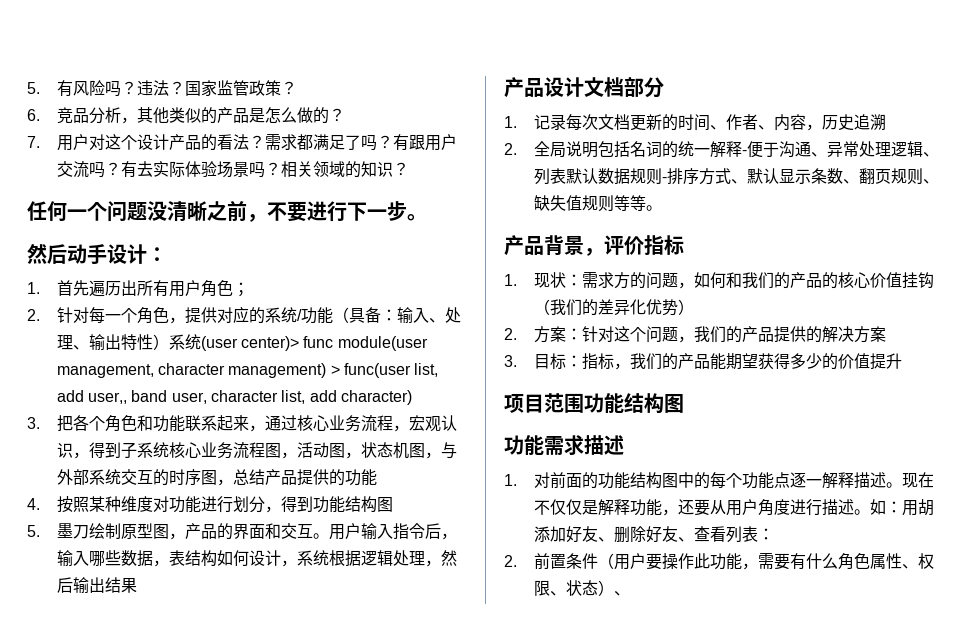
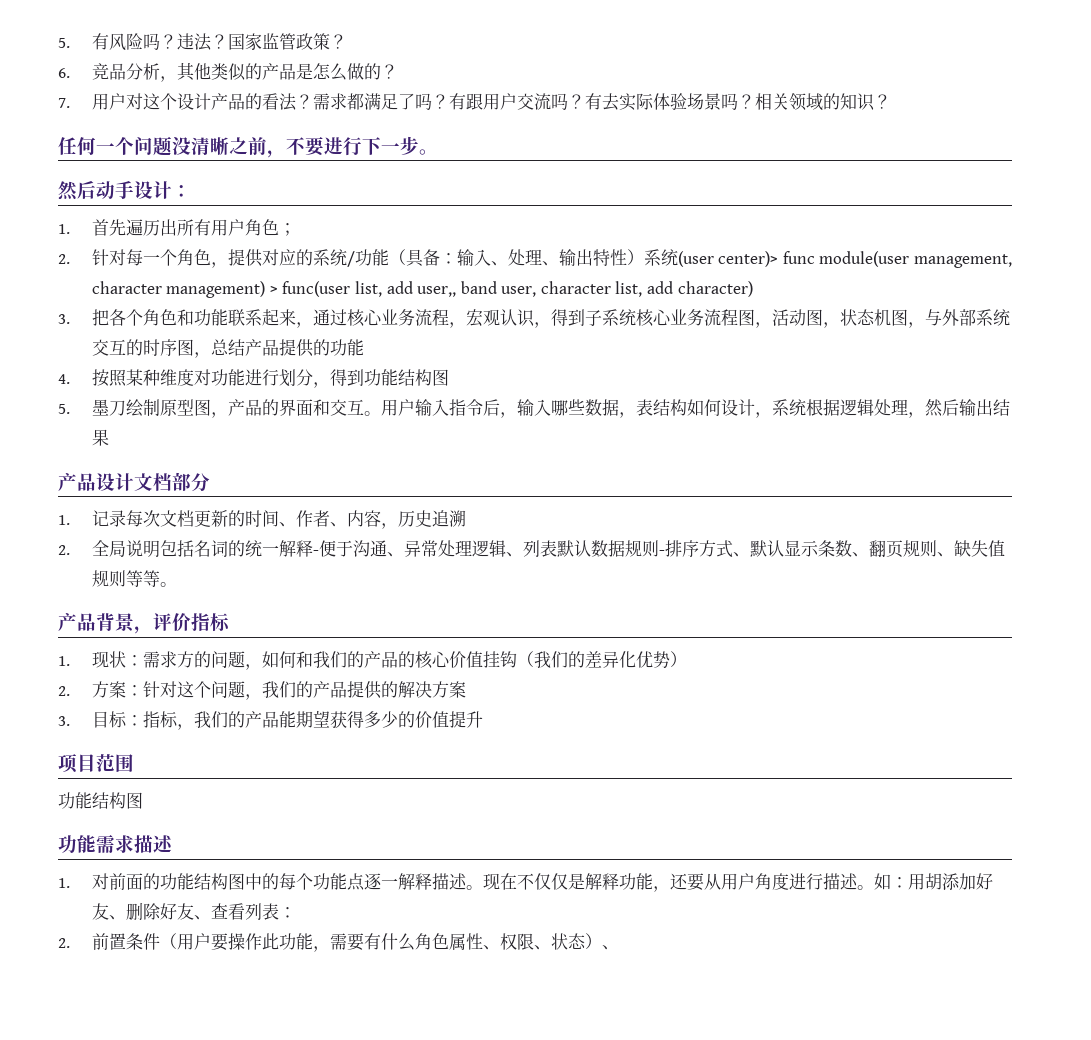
(584, 403) none -> (134, 763) //

